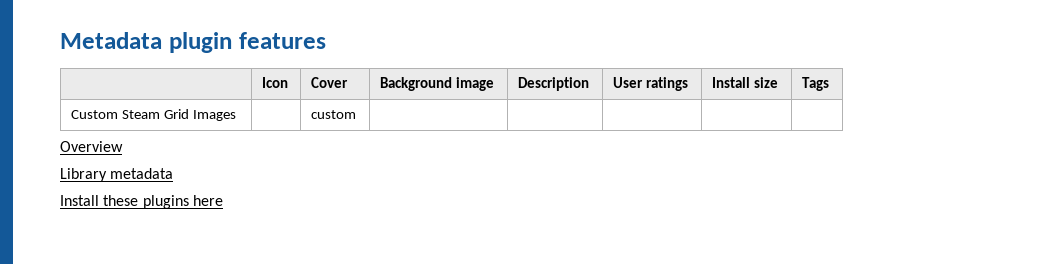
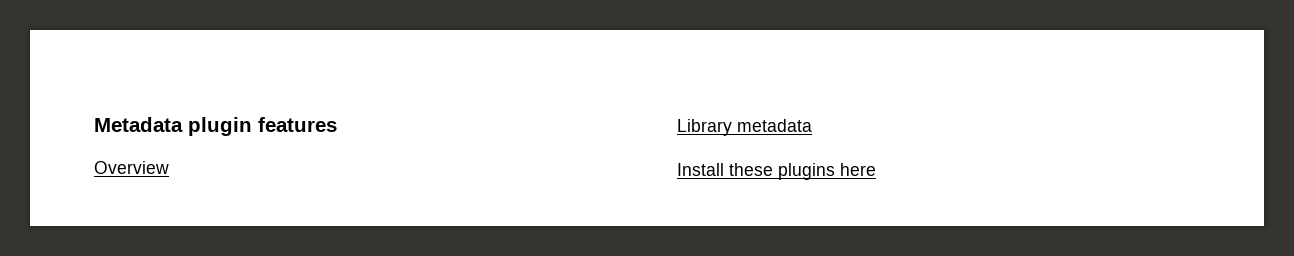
[262,77,289,88] [311,77,349,88] [380,77,495,91] [518,77,590,91] [613,77,689,91] [712,77,779,88] [802,77,830,91] [71,109,236,121] [311,110,357,119] // | Icon | Cover | Background image | Description | User ratings | Install size | Tags // Custom Steam Grid Images | | custom | | | | | -> (337, 124) none

